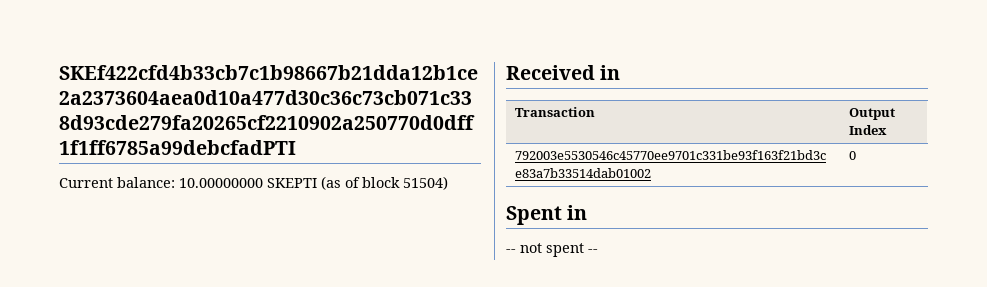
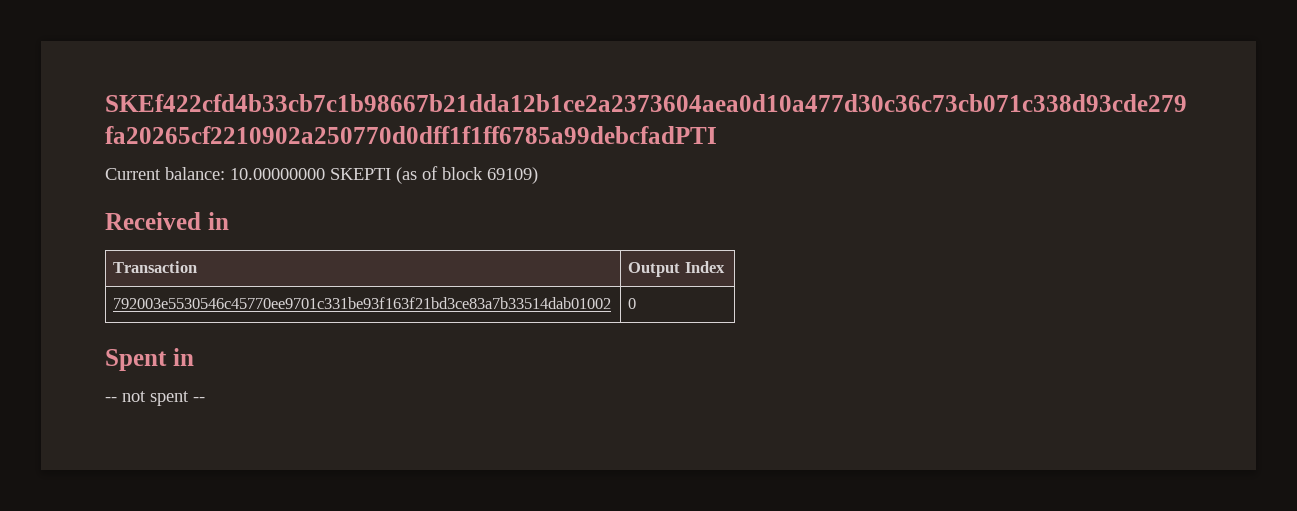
[403,176,448,190] 51504) -> [487,167,538,184] 69109)

